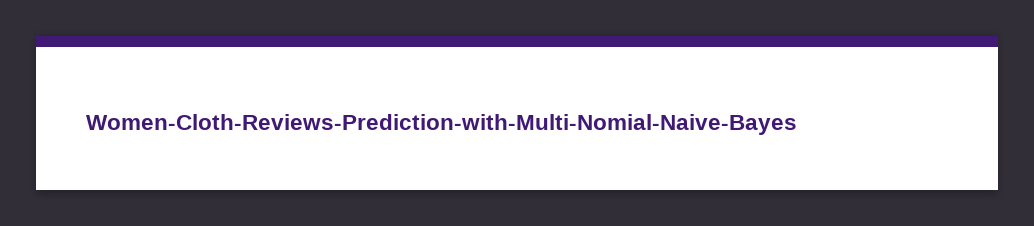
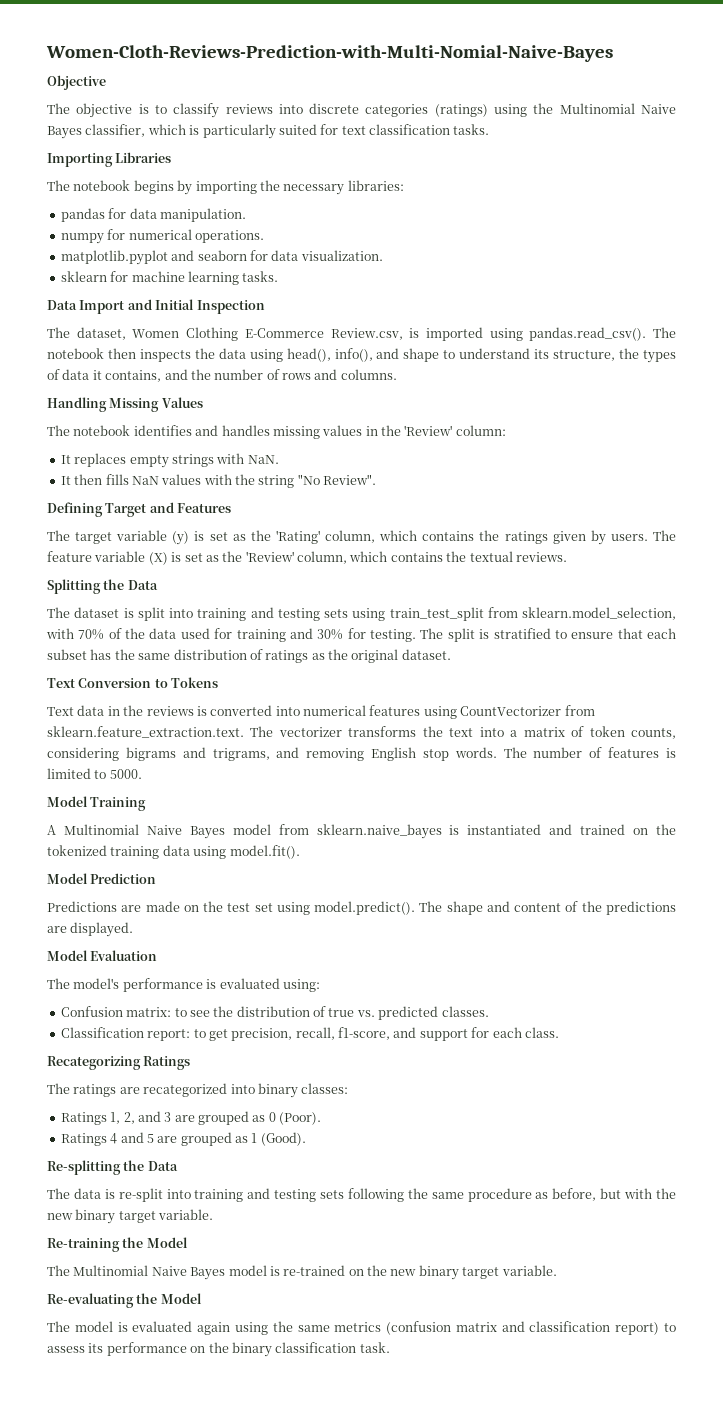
(797, 124) none -> [47,75,106,90] [47,103,676,118] [47,124,490,139] [47,152,172,167] [47,180,404,195] [60,208,246,222] [60,229,264,244] [60,250,383,265] [60,271,279,285] [47,299,265,314] [47,327,676,341] [47,348,676,363] [47,369,397,382] [47,397,203,412] [47,425,506,439] [60,453,279,468] [60,474,377,488] [47,502,232,517] [47,530,677,545] [47,551,567,565] [47,579,158,594] [47,607,676,621] [46,628,676,642] [47,649,451,663] [47,677,219,688] [47,705,595,719] [47,726,676,739] [47,747,676,761] [47,768,142,779] [47,796,147,811] [47,824,676,839] [47,845,300,859] [47,873,157,884] [47,901,676,915] [47,922,134,937] [47,950,158,961] [47,978,320,992] [60,1006,489,1020] [60,1027,559,1041] [47,1056,191,1070] [47,1083,349,1098] [60,1111,322,1125] [60,1132,306,1146] [47,1160,178,1175] [47,1188,676,1202] [47,1209,214,1224] [47,1237,188,1252] [47,1265,557,1280] [47,1293,202,1308] [47,1321,676,1335] [47,1342,390,1357] // Objective // The objective is to classify reviews into discrete categories (ratings) using the Multinomial Naive Bayes classifier, which is particularly suited for text classification tasks. // Importing Libraries // The notebook begins by importing the necessary libraries: // pandas for data manipulation. // numpy for numerical operations. // matplotlib.pyplot and seaborn for data visualization. // sklearn for machine learning tasks. // Data Import and Initial Inspection // The dataset, Women Clothing E-Commerce Review.csv, is imported using pandas.read_csv(). The notebook then inspects the data using head(), info(), and shape to understand its structure, the types of data it contains, and the number of rows and columns. // Handling Missing Values // The notebook identifies and handles missing values in the 'Review' column: // It replaces empty strings with NaN. // It then fills NaN values with the string "No Review". // Defining Target and Features // The target variable (y) is set as the 'Rating' column, which contains the ratings given by users. The feature variable (X) is set as the 'Review' column, which contains the textual reviews. // Splitting the Data // The dataset is split into training and testing sets using train_test_split from sklearn.model_selection, with 70% of the data used for training and 30% for testing. The split is stratified to ensure that each subset has the same distribution of ratings as the original dataset. // Text Conversion to Tokens // Text data in the reviews is converted into numerical features using CountVectorizer from sklearn.feature_extraction.text. The vectorizer transforms the text into a matrix of token counts, considering bigrams and trigrams, and removing English stop words. The number of features is limited to 5000. // Model Training // A Multinomial Naive Bayes model from sklearn.naive_bayes is instantiated and trained on the tokenized training data using model.fit(). // Model Prediction // Predictions are made on the test set using model.predict(). The shape and content of the predictions are displayed. // Model Evaluation // The model's performance is evaluated using: // Confusion matrix: to see the distribution of true vs. predicted classes. // Classification report: to get precision, recall, f1-score, and support for each class. // Recategorizing Ratings // The ratings are recategorized into binary classes: // Ratings 1, 2, and 3 are grouped as 0 (Poor). // Ratings 4 and 5 are grouped as 1 (Good). // Re-splitting the Data // The data is re-split into training and testing sets following the same procedure as before, but with the new binary target variable. // Re-training the Model // The Multinomial Naive Bayes model is re-trained on the new binary target variable. // Re-evaluating the Model // The model is evaluated again using the same metrics (confusion matrix and classification report) to assess its performance on the binary classification task.

